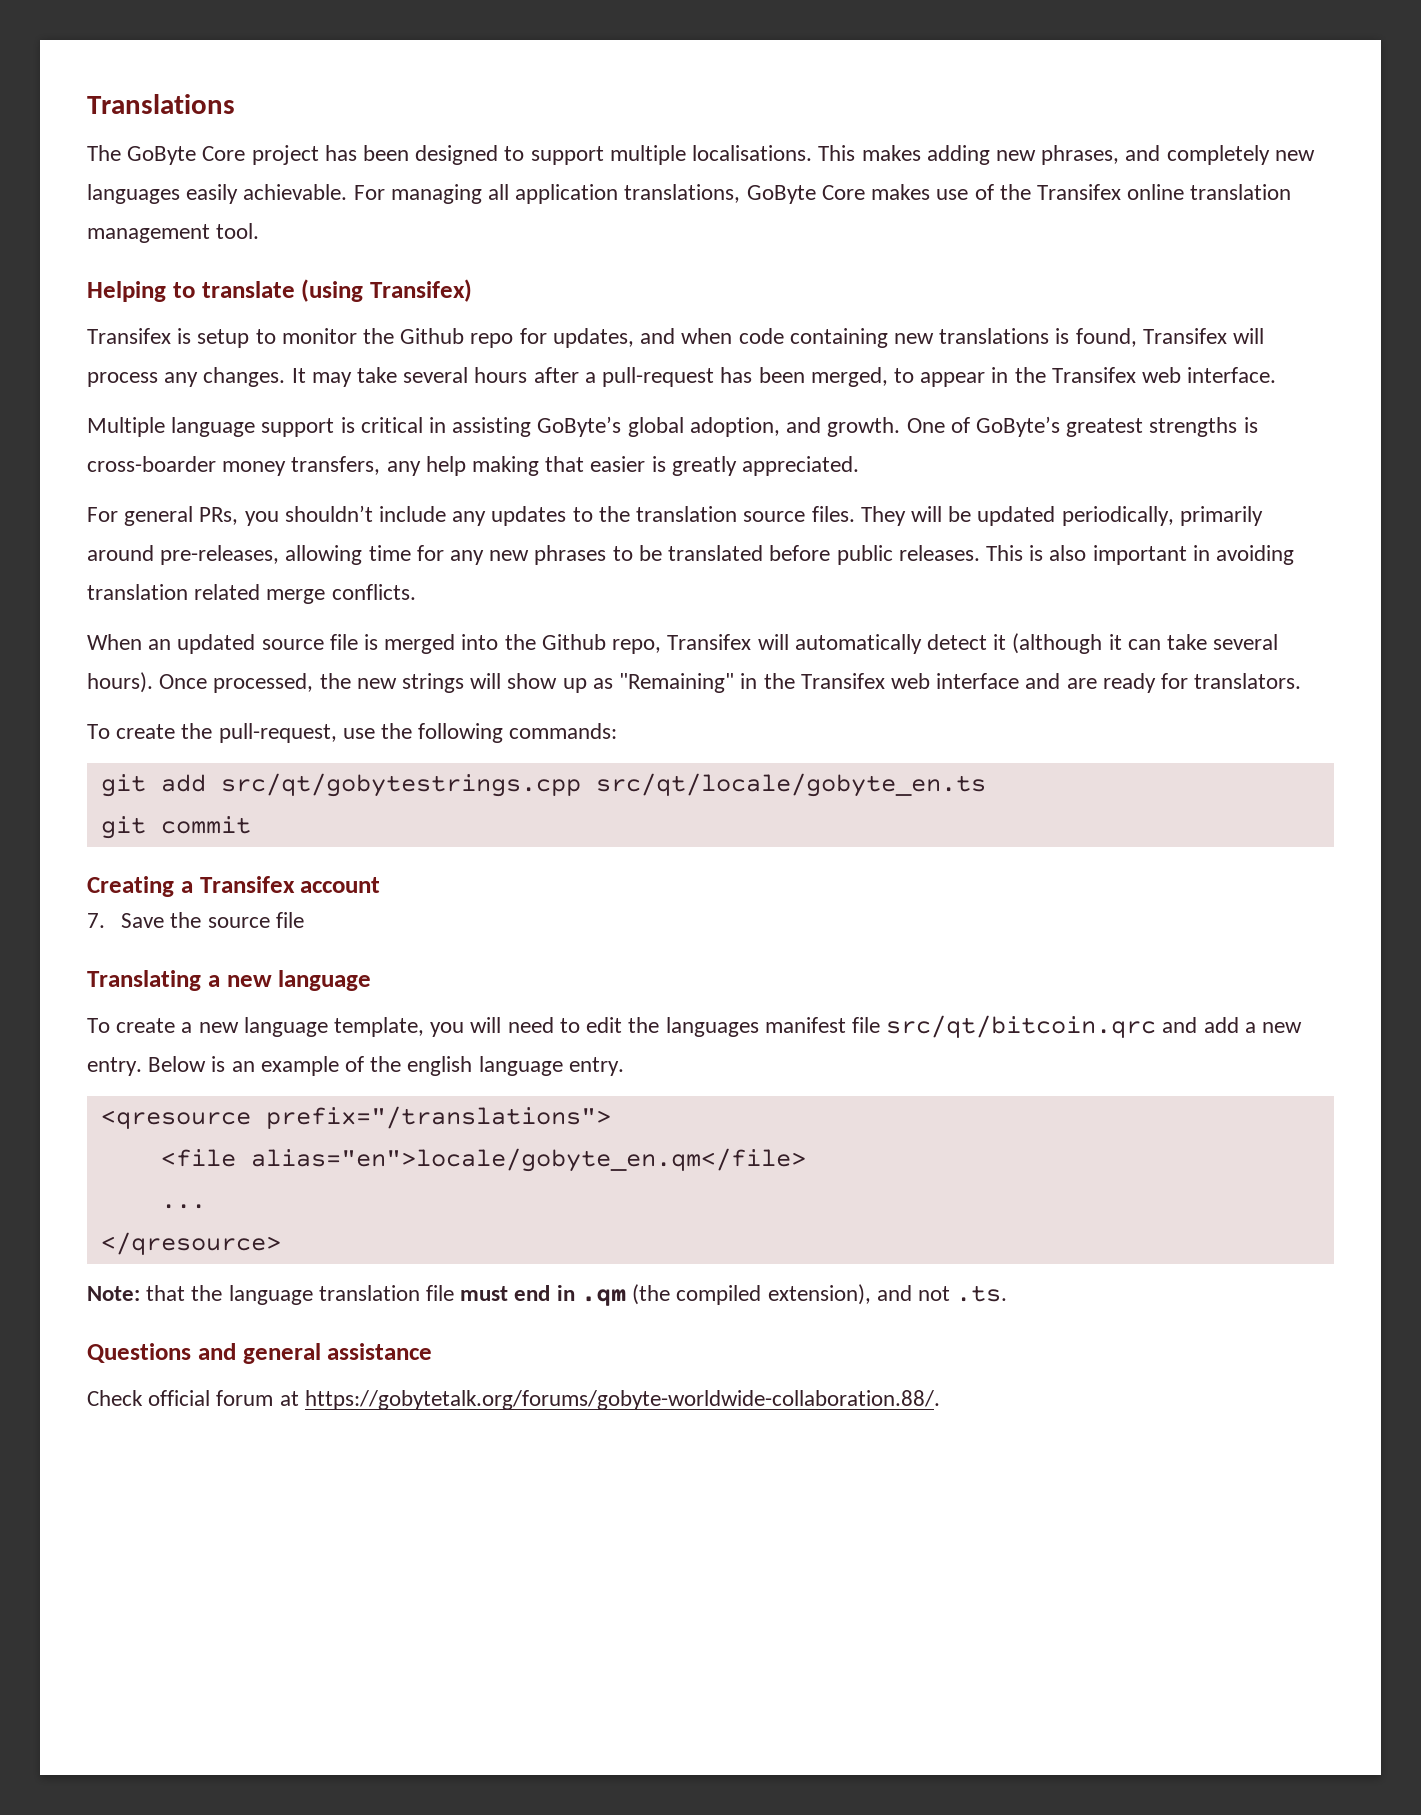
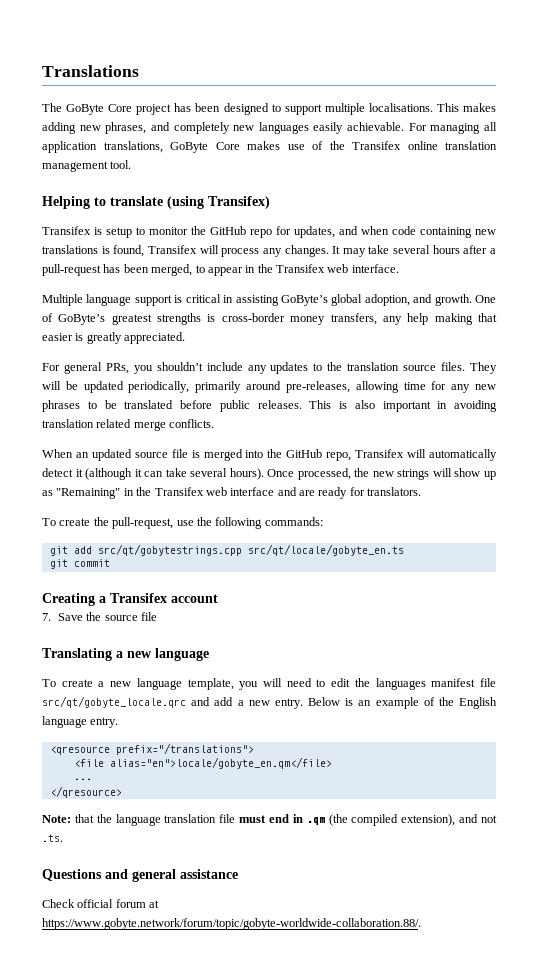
[400,328,465,344] Github -> [210,226,246,235] GitHub
[87,456,216,472] cross-boarder -> [221,313,285,322] cross-border
[541,634,606,650] Github -> [286,449,323,458] GitHub
[886,1015,1157,1038] src/qt/bitcoin.qrc -> [42,696,186,708] src/qt/gobyte_locale.qrc
[407,1056,473,1076] english -> [459,697,498,709] English
[304,1390,940,1410] https://gobytetalk.org/forums/gobyte-worldwide-collaboration.88/. -> [42,918,421,930] https://www.gobyte.network/forum/topic/gobyte-worldwide-collaboration.88/.

